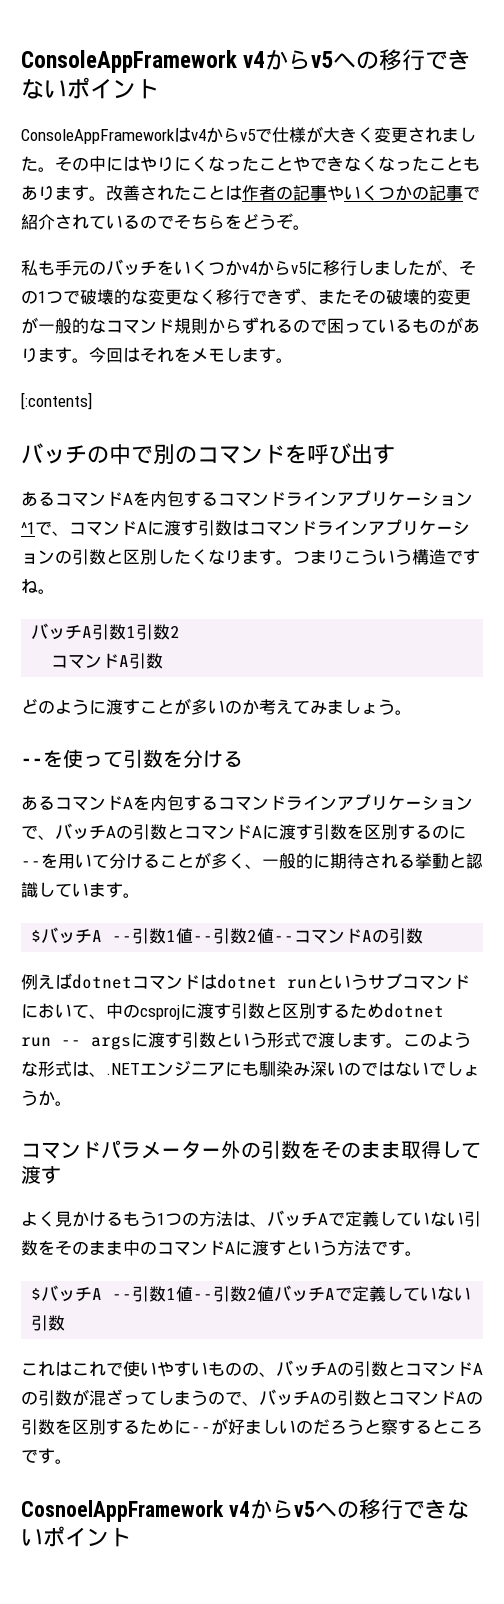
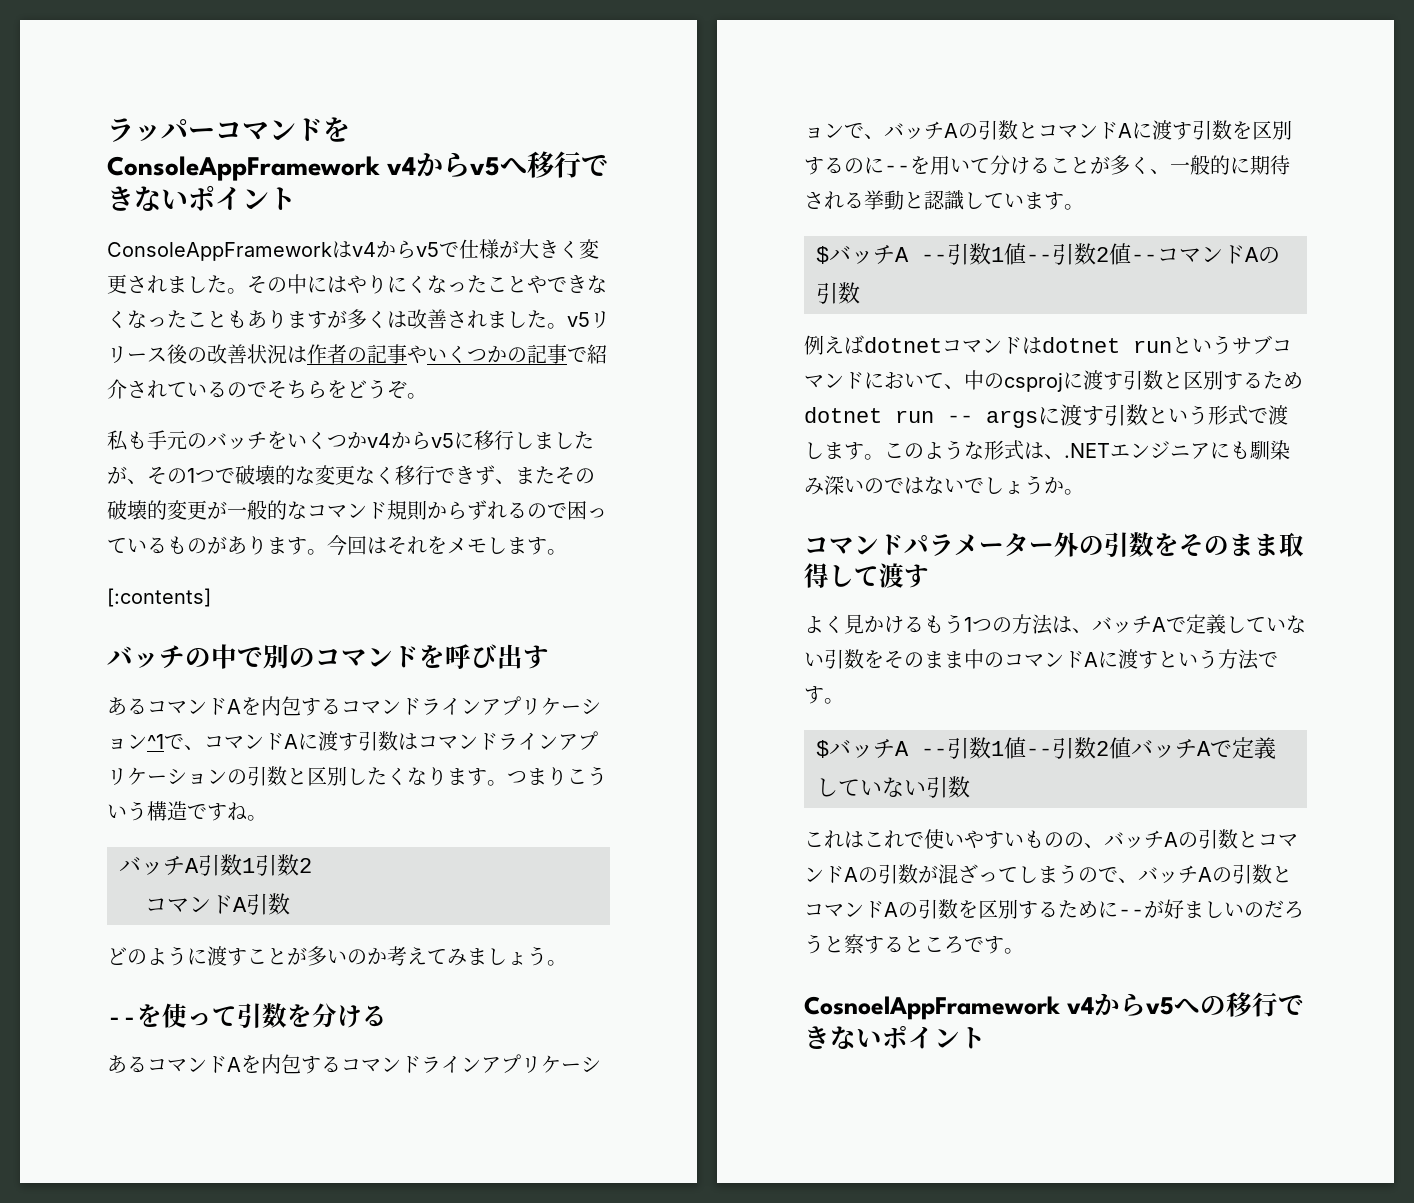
(21, 61) none -> [107,117,350,142] ラッパーコマンドを
[356,51,380,69] の -> (528, 166) none
[89,185,225,201] 。改善されたこと -> [327,309,610,329] [107,344,287,364] が多くは改善されました。v5リリース後の改善状況

